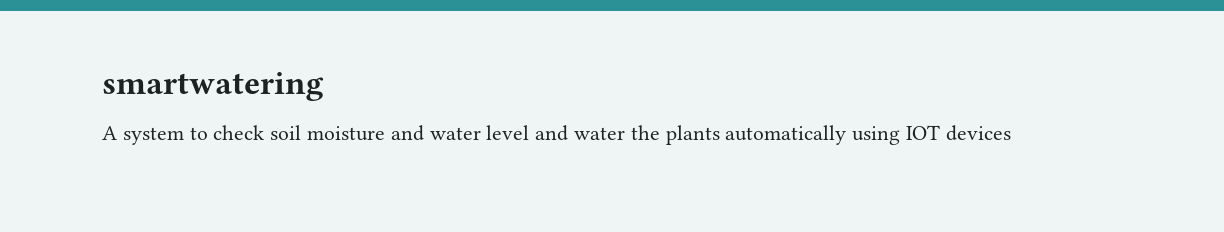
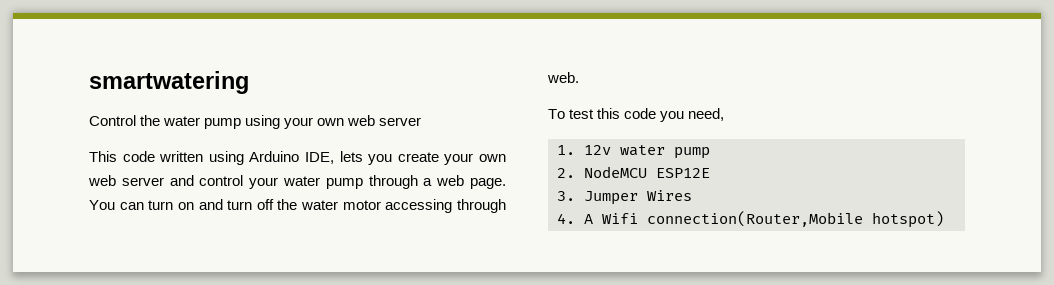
[102,125,1011,145] A system to check soil moisture and water level and water the plants automatically using IOT devices -> [89,115,422,129] [89,151,507,165] [88,175,507,189] [89,199,506,213] [547,72,579,83] [548,108,725,122] [557,145,710,159] [557,166,710,178] [557,190,692,205] [557,211,944,228] Control the water pump using your own web server // This code written using Arduino IDE, lets you create your own web server and control your water pump through a web page. You can turn on and turn off the water motor accessing through web. // To test this code you need, // 1. 12v water pump // 2. NodeMCU ESP12E // 3. Jumper Wires // 4. A Wifi connection(Router,Mobile hotspot)

